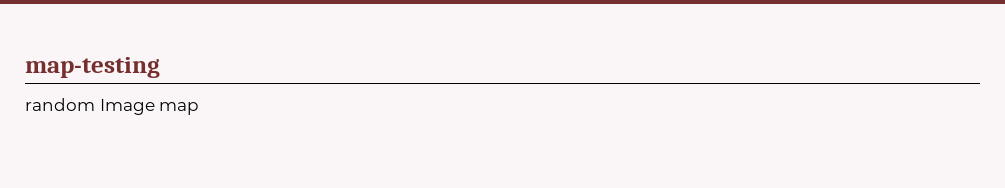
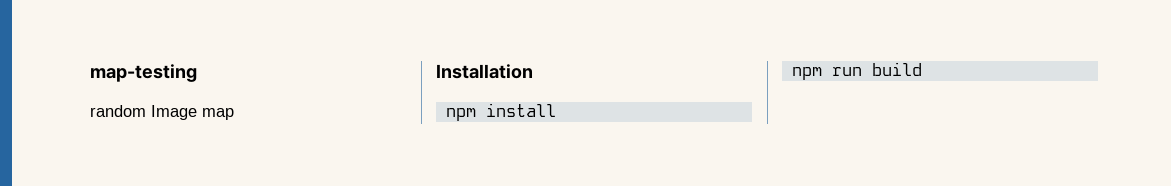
(200, 108) none -> [436,64,533,79] [445,103,556,121] [791,62,922,80] // Installation // npm install // npm run build

